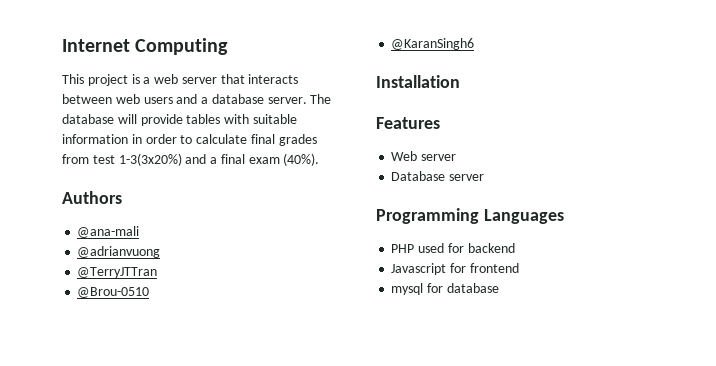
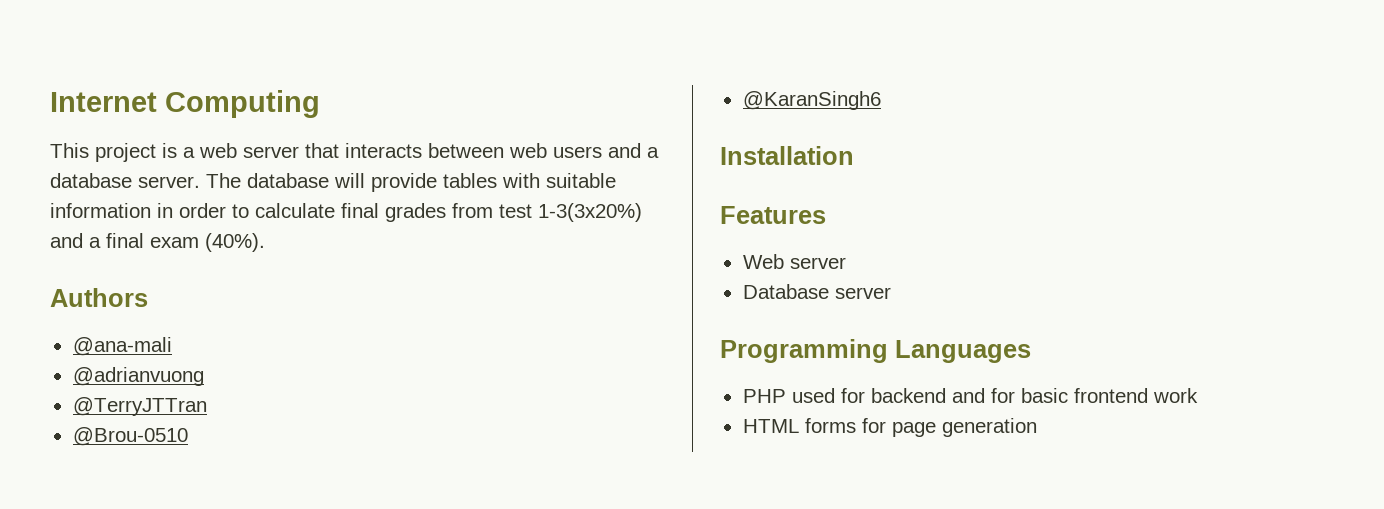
[391,263,519,275] [391,283,499,295] // Javascript for frontend // mysql for database -> [951,388,1198,403] [742,418,1037,437] and for basic frontend work // HTML forms for page generation

